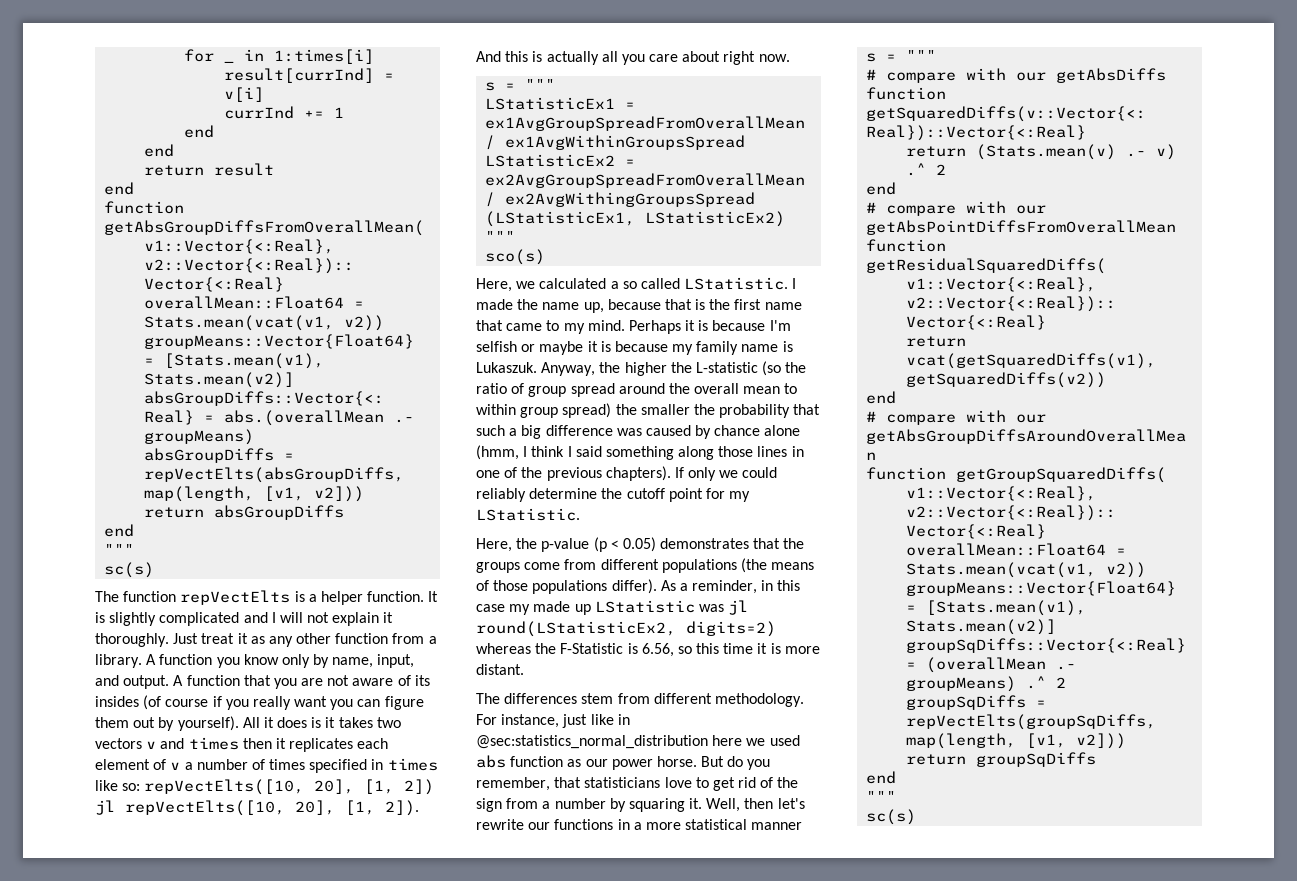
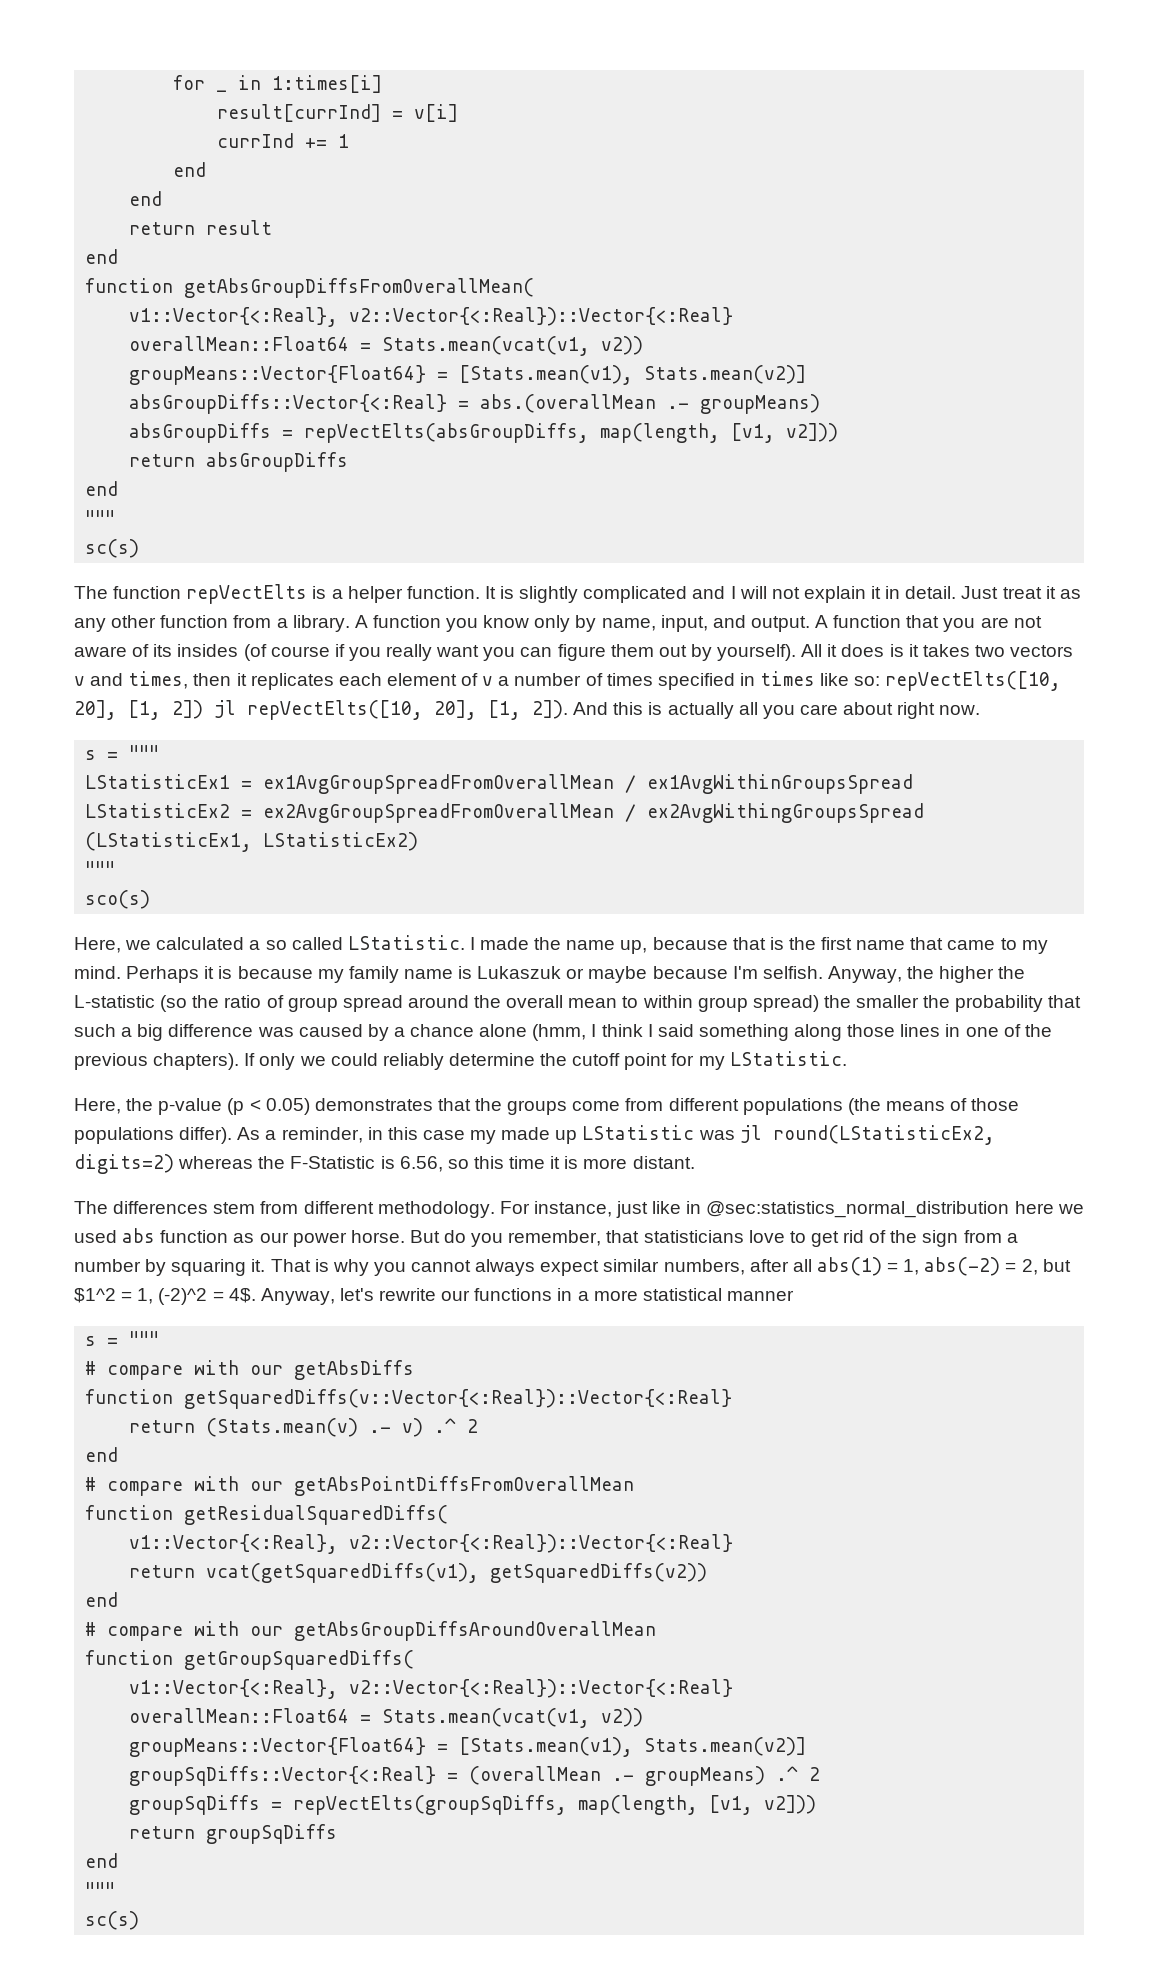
[95,633,169,647] thoroughly. -> [885,586,957,599] in detail.
[188,737,239,750] times -> [128,671,189,689] times,
[769,320,791,331] [476,341,793,355] [476,362,537,373] I'm selfish or maybe it is because my family name is Lukaszuk. -> [317,966,823,983] my family name is Lukaszuk or maybe because I'm selfish.
(712, 432) none -> [393,1027,405,1037] a
[706,798,774,812] Well, then -> [270,1257,1071,1276] [74,1288,335,1305] That is why you cannot always expect similar numbers, after all abs(1) = 1, abs(-2) = 2, but $1^2 = 1, (-2)^2 = 4$. Anyway,

